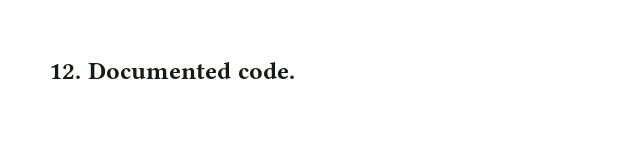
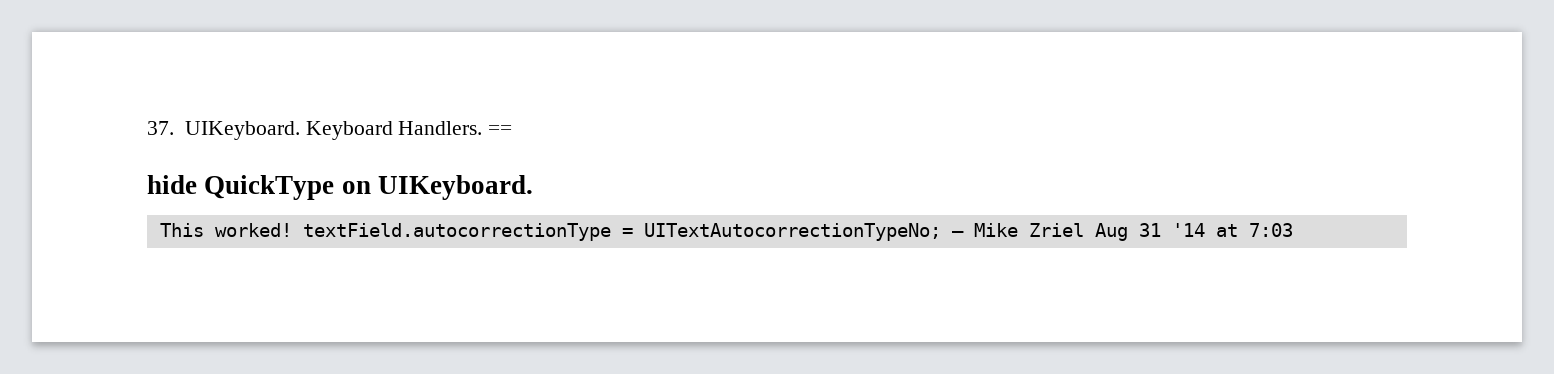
[49,62,295,79] 12. Documented code. -> [147,121,513,140] [147,175,533,200] [159,223,1293,241] 37. UIKeyboard. Keyboard Handlers. == // hide QuickType on UIKeyboard. // This worked! textField.autocorrectionType = UITextAutocorrectionTypeNo; – Mike Zriel Aug 31 '14 at 7:03

